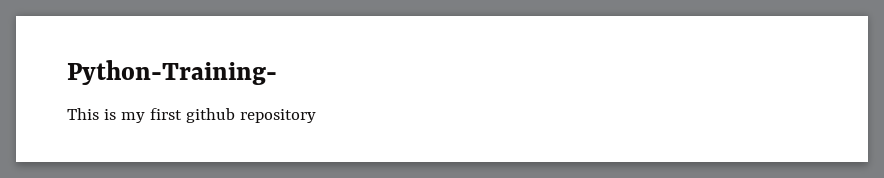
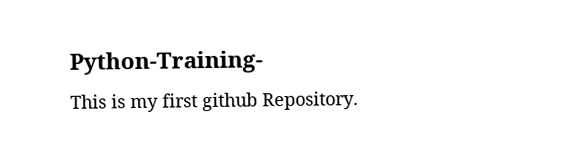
[239,109,316,123] repository -> [262,90,359,111] Repository.

